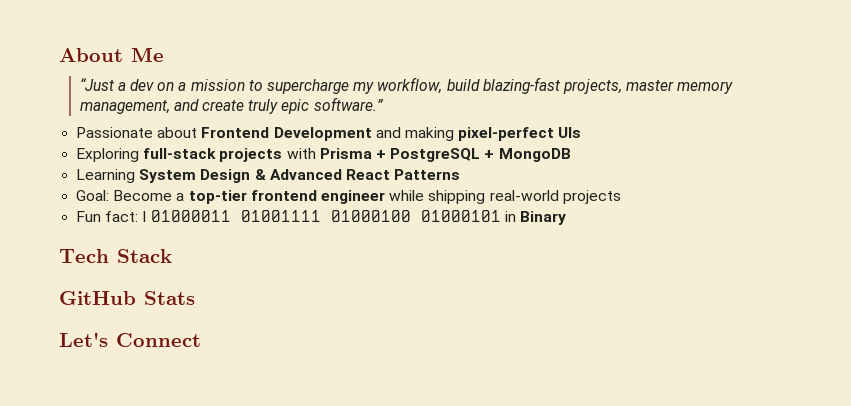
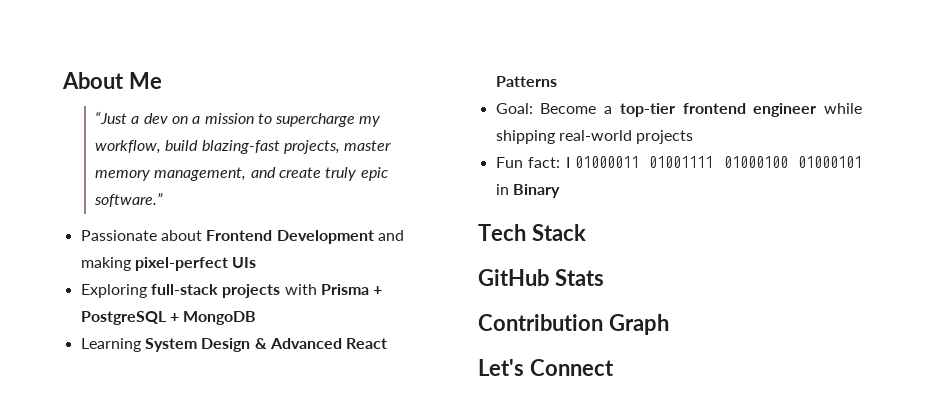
(195, 298) none -> [478,314,669,335] // Contribution Graph

